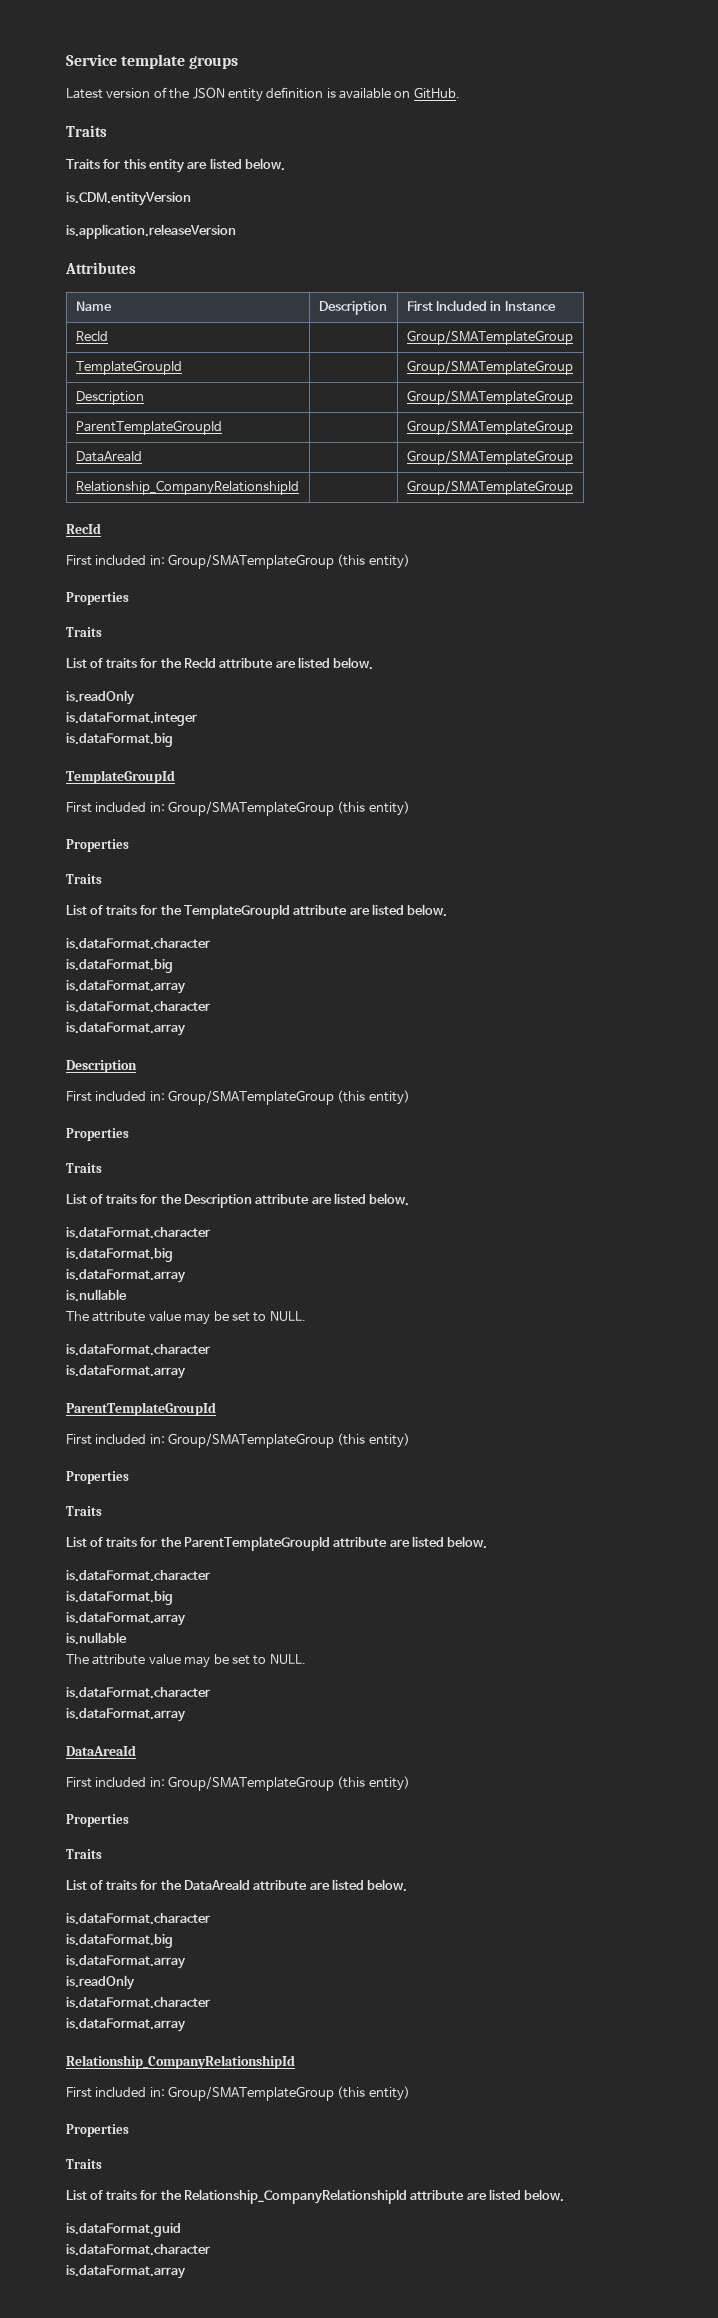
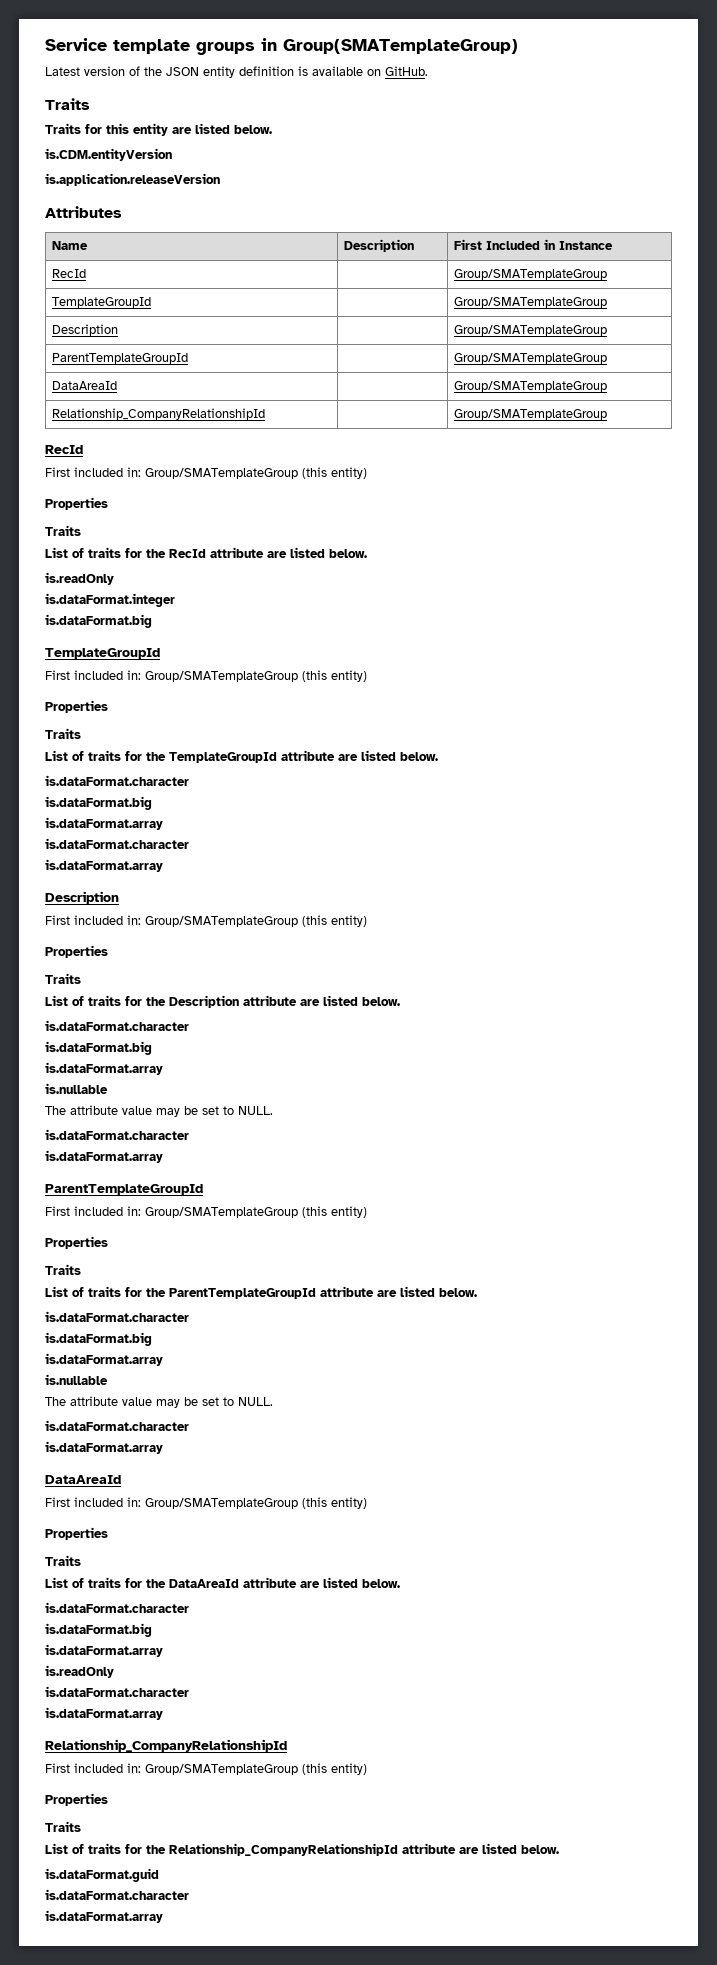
(239, 62) none -> [261,38,518,54] in Group(SMATemplateGroup)

